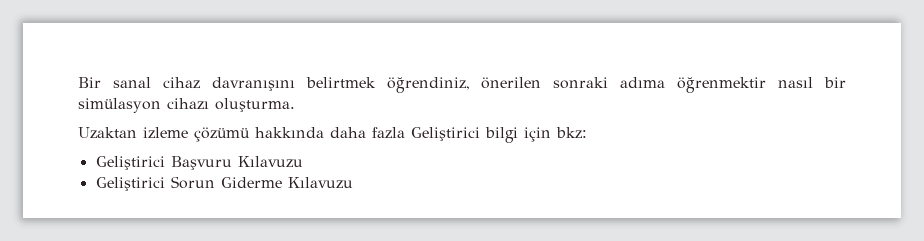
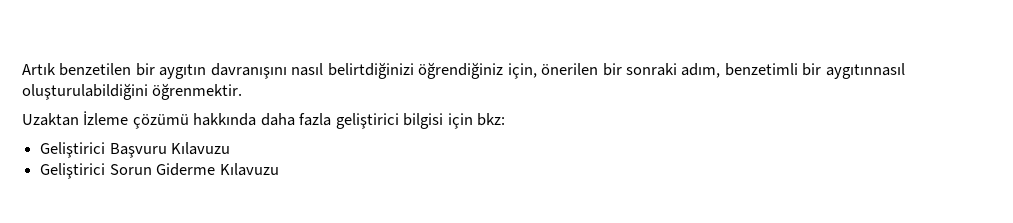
[78,77,846,93] [78,98,295,113] Bir sanal cihaz davranışını belirtmek öğrendiniz, önerilen sonraki adıma öğrenmektir nasıl bir simülasyon cihazı oluşturma. -> [22,62,905,79] [22,83,243,100] Artık benzetilen bir aygıtın davranışını nasıl belirtdiğinizi öğrendiğiniz için, önerilen bir sonraki adım, benzetimli bir aygıtınnasıl oluşturulabildiğini öğrenmektir.
[143,127,188,139] izleme -> [83,111,129,125] İzleme
[411,127,518,143] Geliştirici bilgi -> [335,113,444,129] geliştirici bilgisi

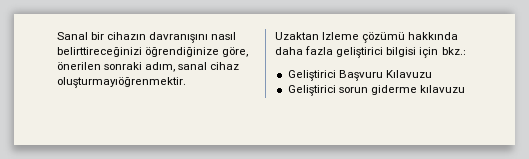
[22,62,905,79] [22,83,243,100] Artık benzetilen bir aygıtın davranışını nasıl belirtdiğinizi öğrendiğiniz için, önerilen bir sonraki adım, benzetimli bir aygıtınnasıl oluşturulabildiğini öğrenmektir. -> [57,32,237,43] [57,47,249,57] [57,62,240,72] [57,77,186,88] Sanal bir cihazın davranışını nasıl belirttireceğinizi öğrendiğinize göre, önerilen sonraki adım, sanal cihaz oluşturmayıöğrenmektir.
[83,111,129,125] İzleme -> [322,32,360,40] Izleme
[477,113,506,126] bkz: -> [441,47,466,55] bkz.:
[109,163,279,176] Sorun Giderme Kılavuzu -> [338,85,465,95] sorun giderme kılavuzu

